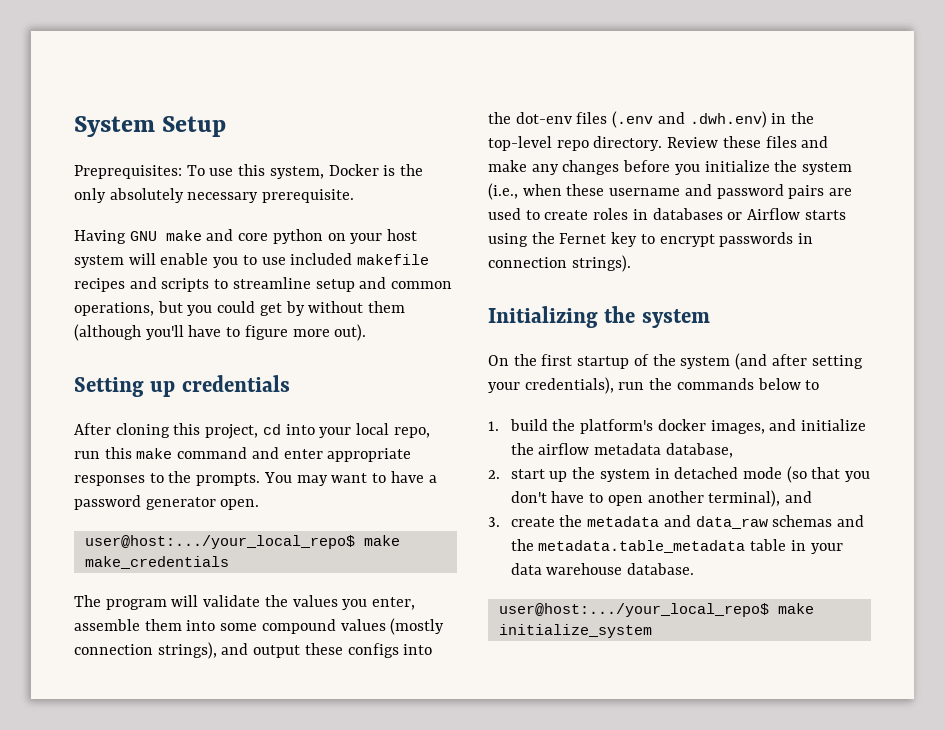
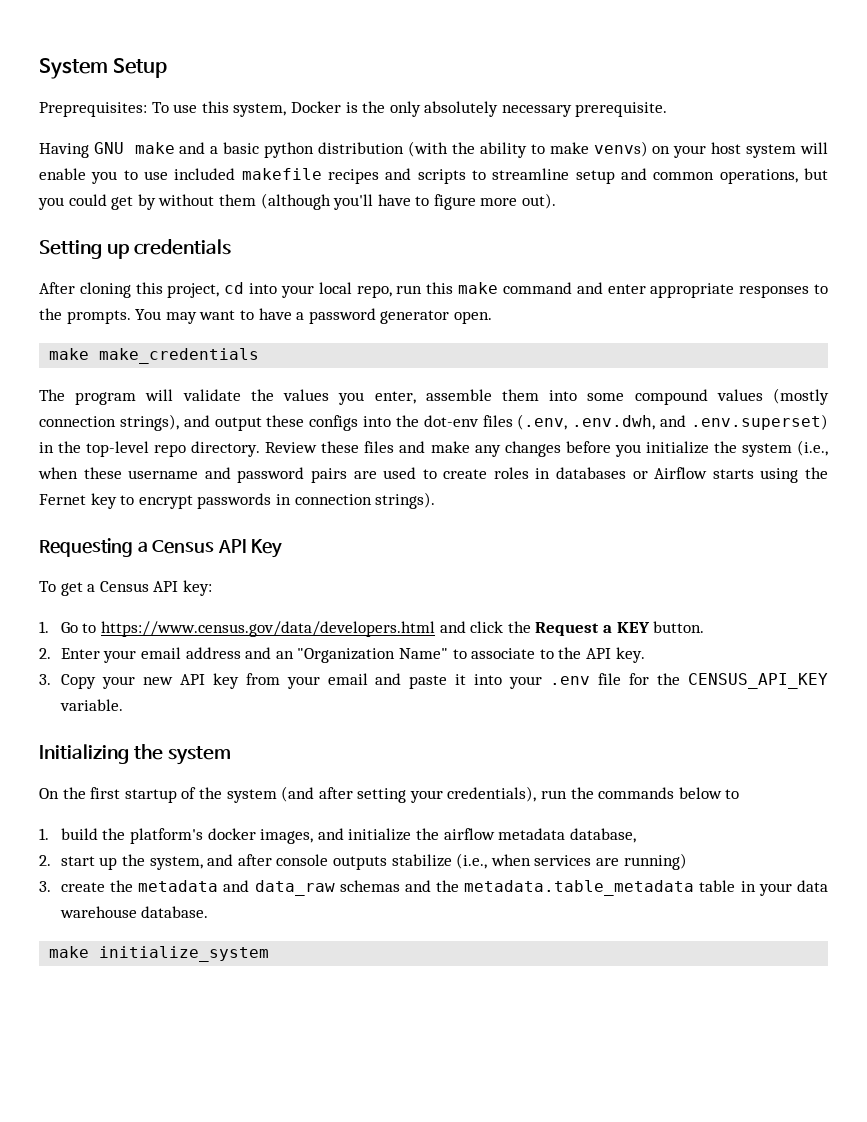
[238,229,323,244] core python -> [210,141,648,158] a basic python distribution (with the ability to make venvs)
[84,535,355,549] user@host:.../your_local_repo$ -> (492, 317) none
[612,111,767,128] (.env and .dwh.env) -> [517,414,828,430] (.env, .env.dwh, and .env.superset)
(631, 263) none -> [39,538,282,558] [39,580,212,596] [39,621,705,637] [39,647,645,663] [39,673,828,689] [59,699,123,711] // Requesting a Census API Key // To get a Census API key: // 1. Go to https://www.census.gov/data/developers.html and click the Request a KEY button. // 2. Enter your email address and an "Organization Name" to associate to the API key. // 3. Copy your new API key from your email and paste it into your .env file for the CENSUS_API_KEY variable.
[599,466,871,483] [510,490,813,507] system in detached mode (so that you don't have to open another terminal), and -> [149,853,687,870] system, and after console outputs stabilize (i.e., when services are running)
[498,603,769,617] user@host:.../your_local_repo$ -> (209, 912) none

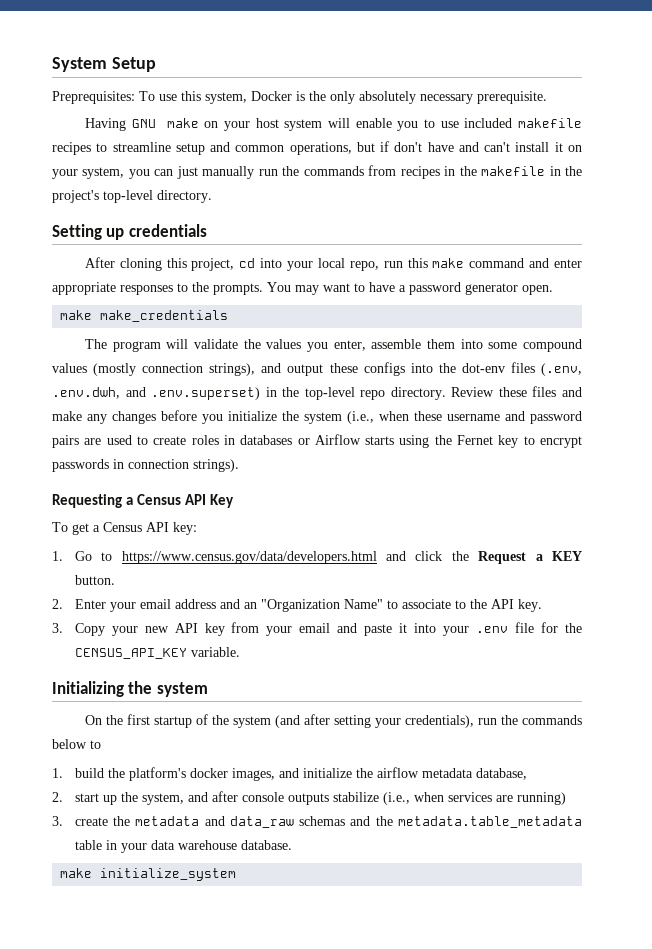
[179,141,648,158] and a basic python distribution (with the ability to make venvs) -> (199, 123) none
[385,168,466,184] and scripts -> (91, 148) none
[38,193,557,210] you could get by without them (although you'll have to figure more out). -> [380,141,582,152] [52,165,582,179] [52,190,212,203] if don't have and can't install it on your system, you can just manually run the commands from recipes in the makefile in the project's top-level directory.

